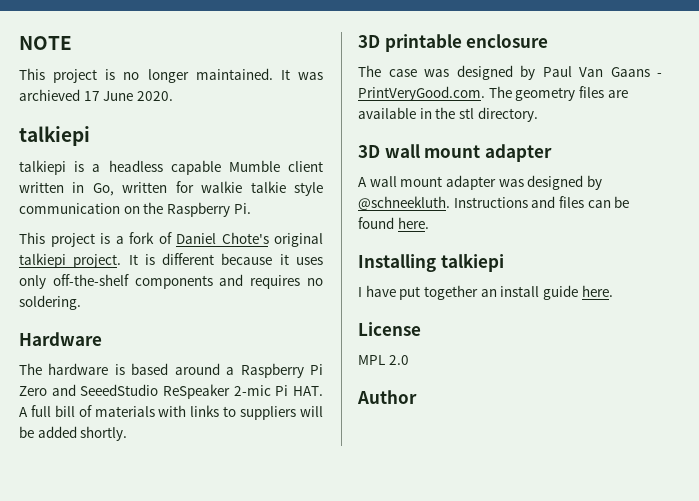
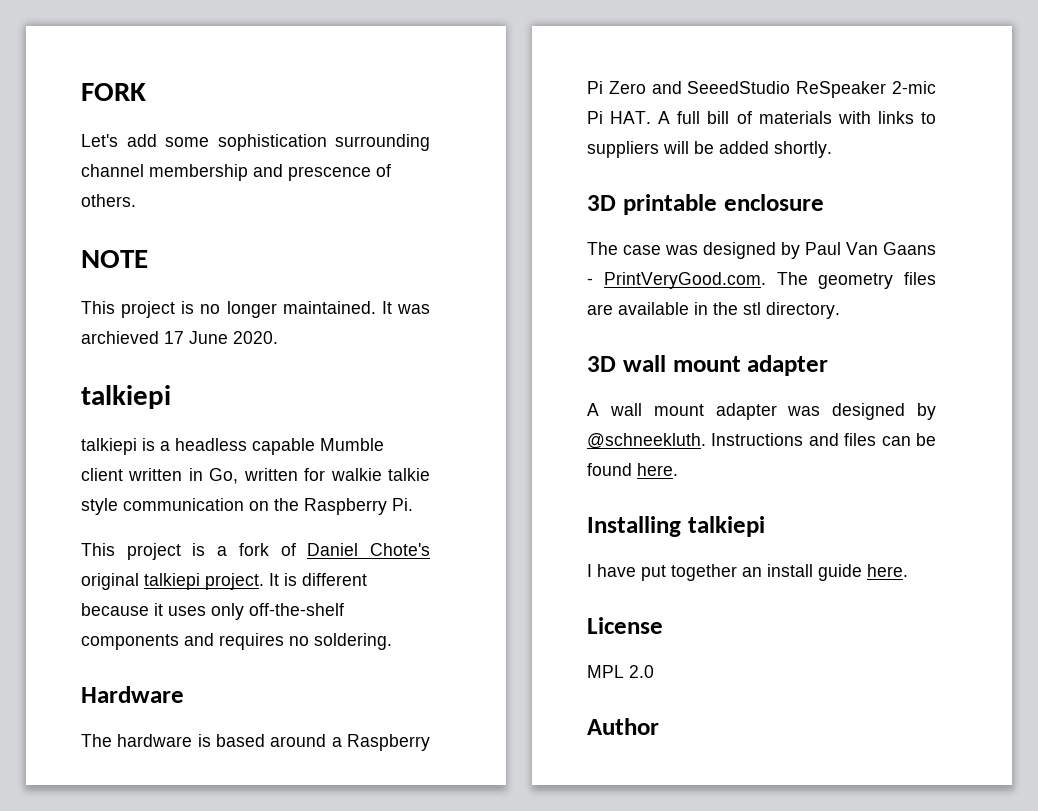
(19, 43) none -> [81,83,146,101] [81,134,430,151] [81,164,391,181] [81,194,136,207] FORK // Let's add some sophistication surrounding channel membership and prescence of others. //

